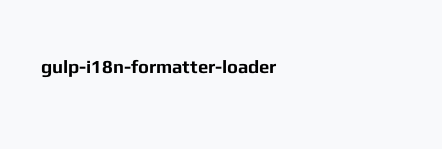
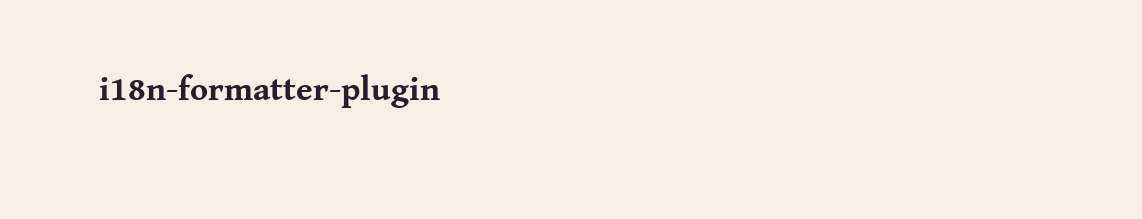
[41,59,277,78] gulp-i18n-formatter-loader -> [99,74,440,108] i18n-formatter-plugin

